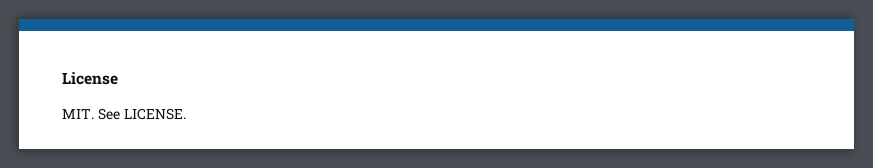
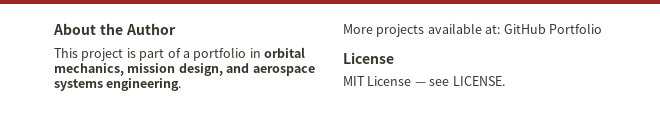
[62,72,118,85] [62,108,120,120] License // MIT. See -> [53,23,176,35] [54,47,305,61] [54,63,315,76] [54,78,182,91] [343,23,602,37] [343,52,394,64] [343,76,450,86] About the Author // This project is part of a portfolio in orbital mechanics, mission design, and aerospace systems engineering. // More projects available at: GitHub Portfolio // License // MIT License — see

